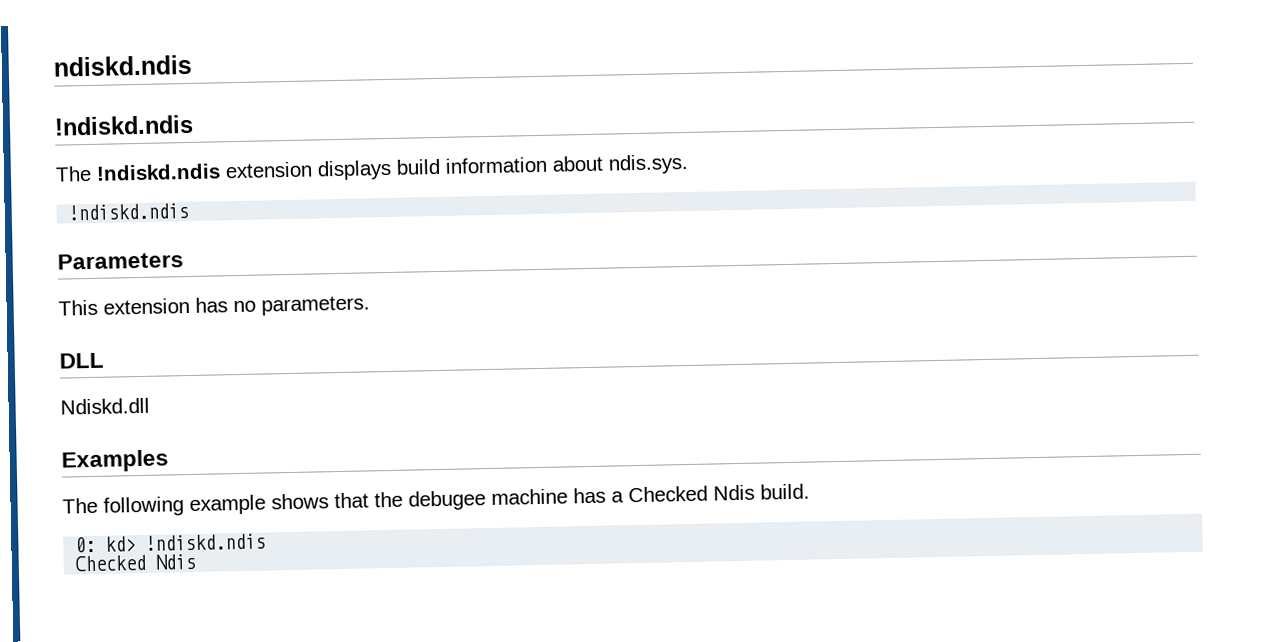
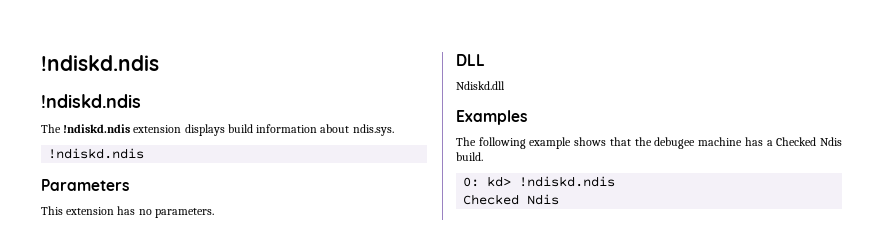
[53,54,192,77] ndiskd.ndis -> [41,55,159,71] !ndiskd.ndis

